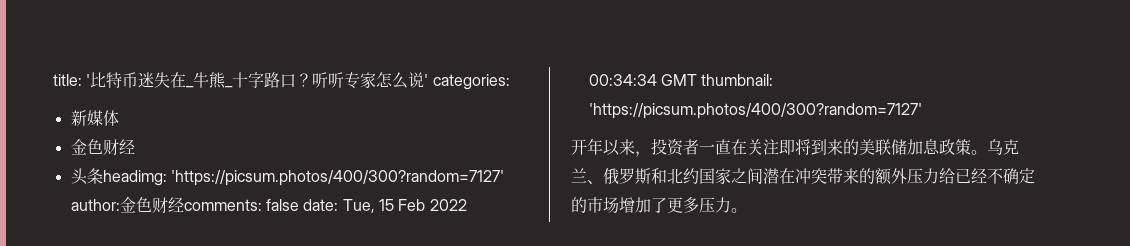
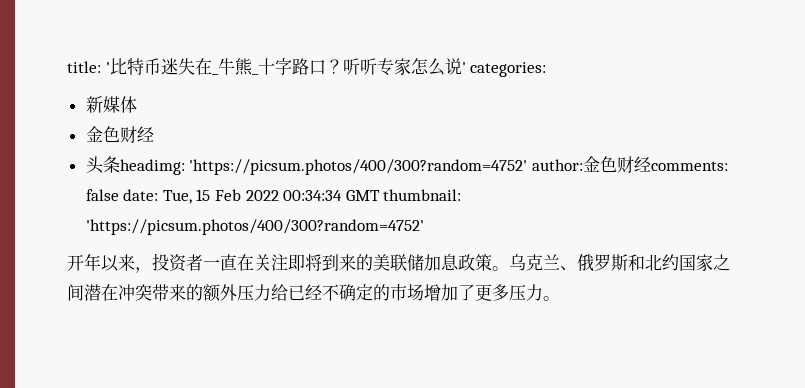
[170,170,504,186] 'https://picsum.photos/400/300?random=7127' -> [189,159,528,175] 'https://picsum.photos/400/300?random=4752'
[588,103,922,119] 'https://picsum.photos/400/300?random=7127' -> [85,219,424,235] 'https://picsum.photos/400/300?random=4752'

